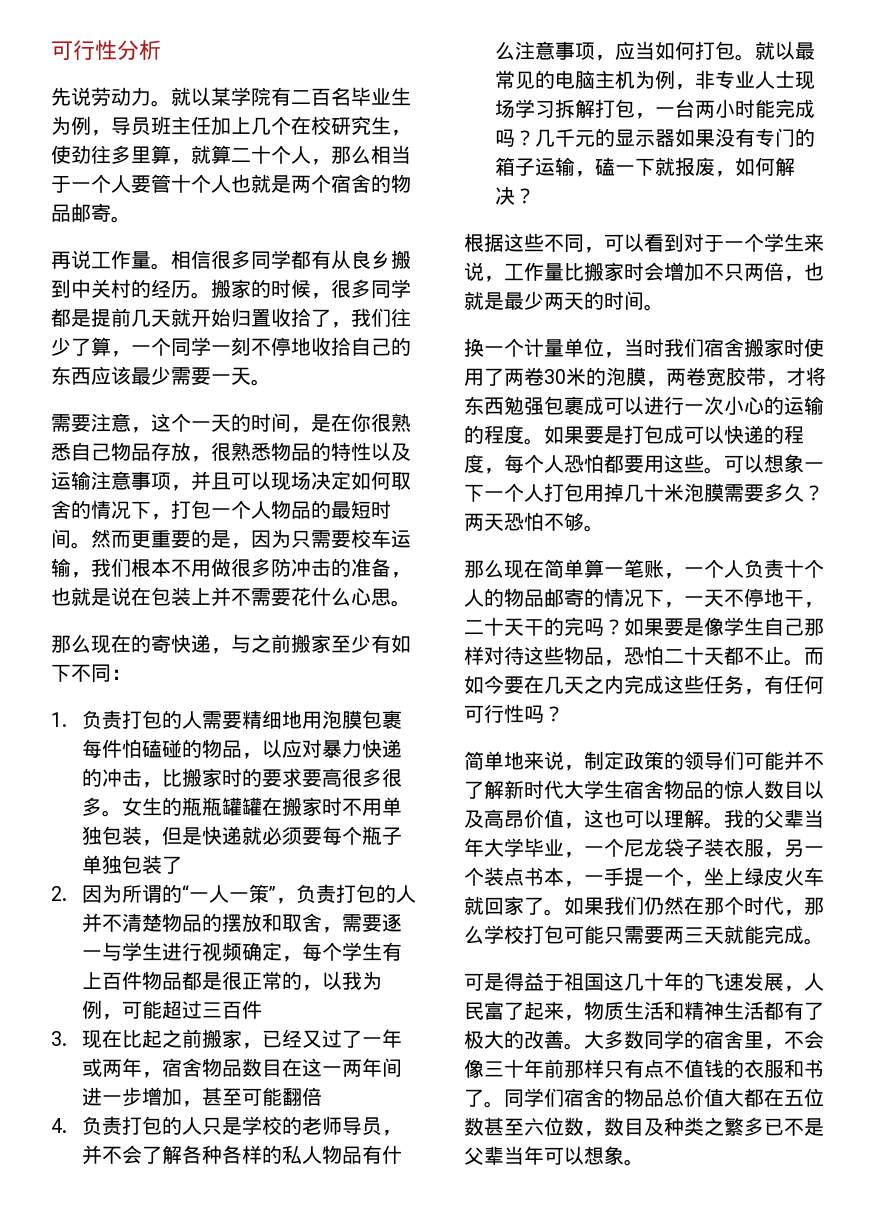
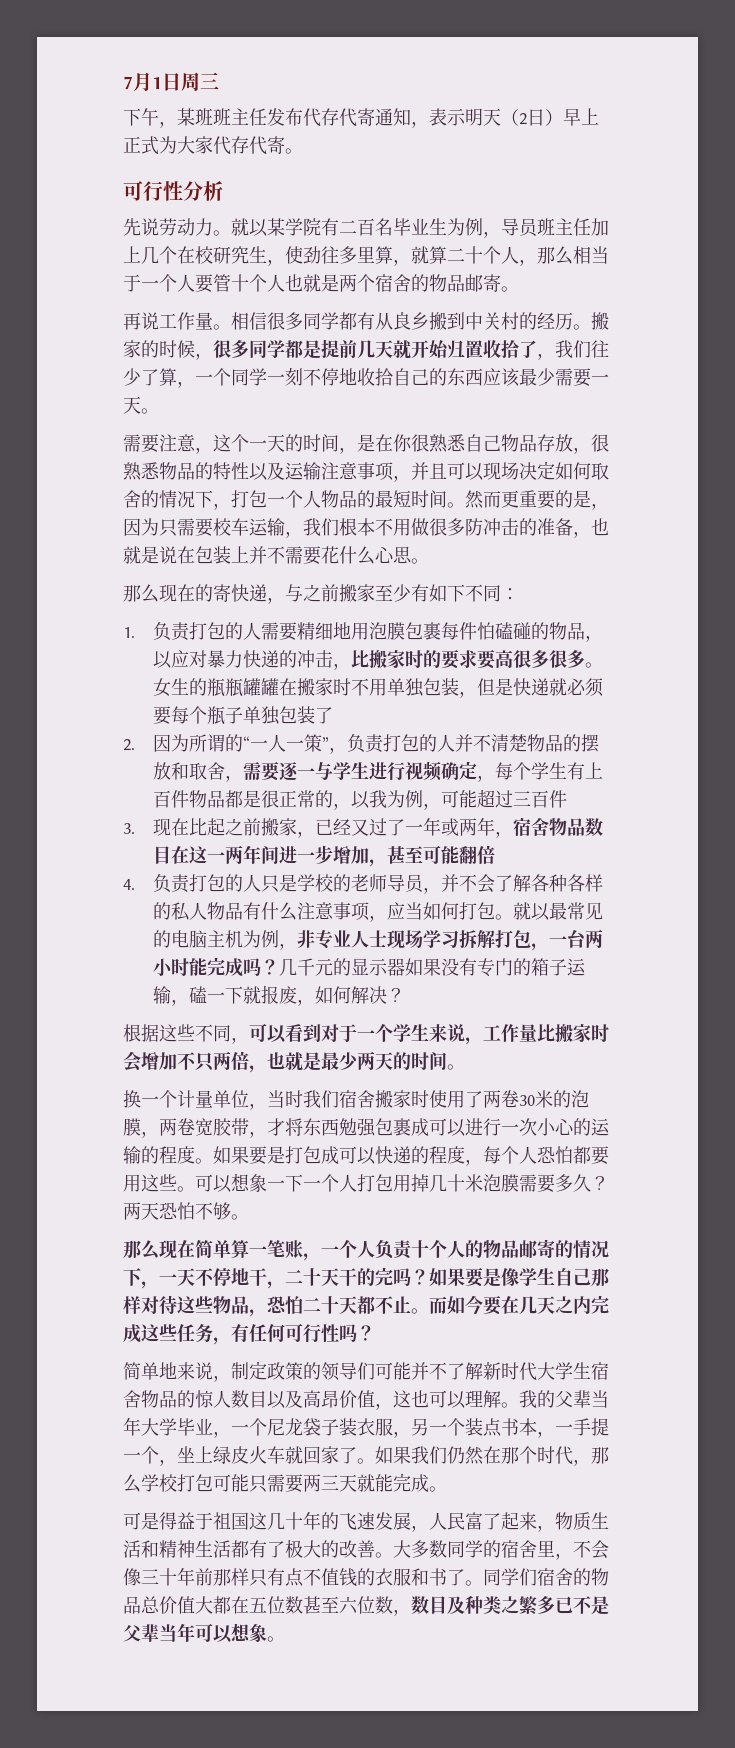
(51, 50) none -> [123,72,219,92] [123,108,599,128] [123,136,303,155] 7月1日周三 // 下午，某班班主任发布代存代寄通知，表示明天（2日）早上正式为大家代存代寄。 //

